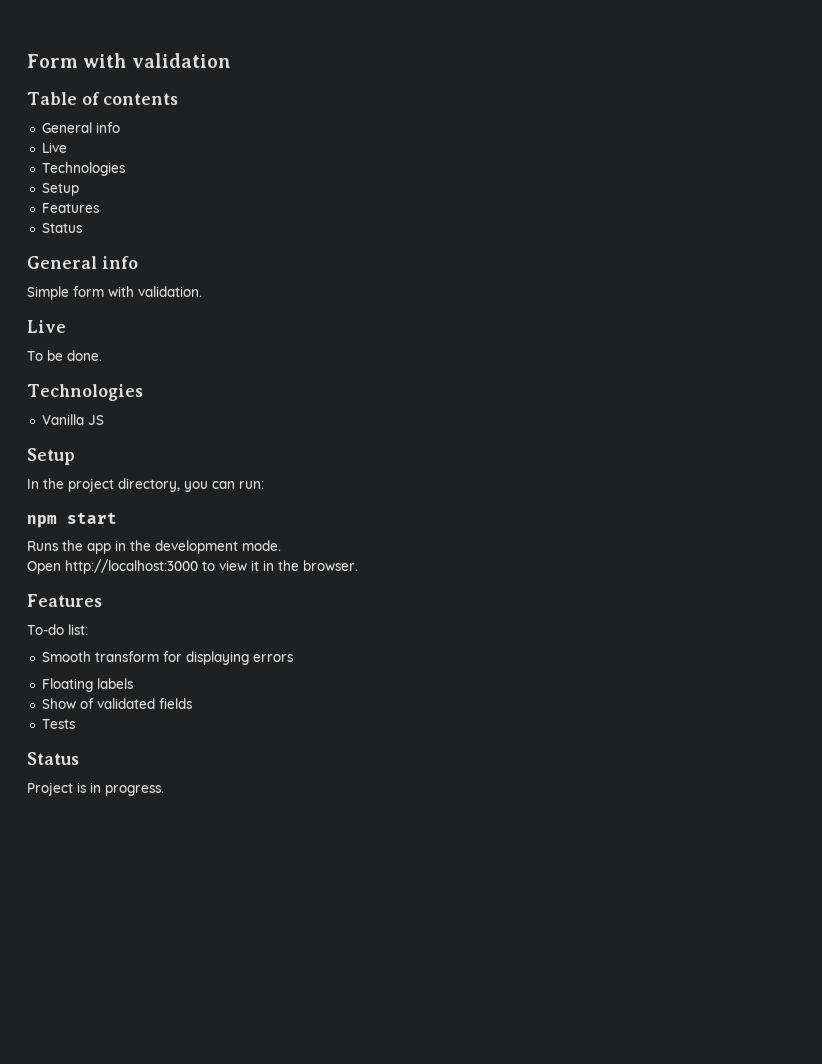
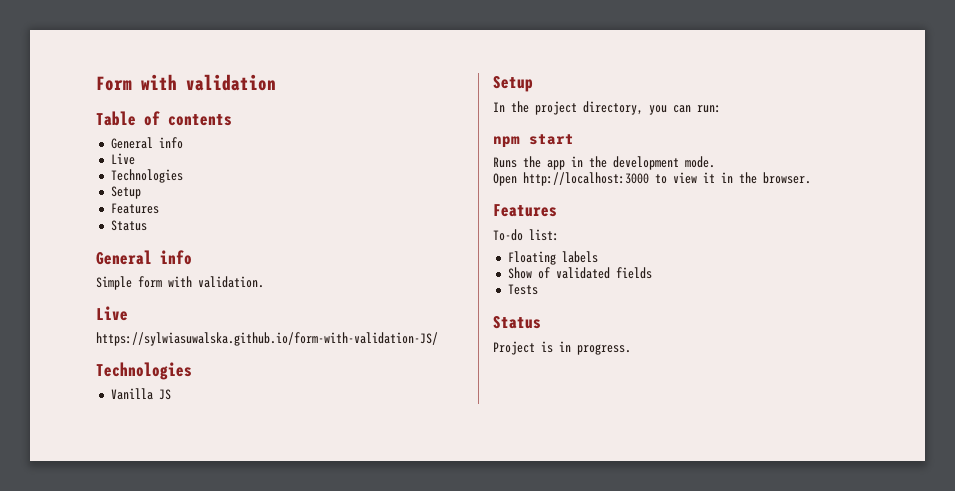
[27,350,102,361] To be done. -> [96,332,438,346] https://sylwiasuwalska.github.io/form-with-validation-JS/
[41,651,293,665] // Smooth transform for displaying errors -> (559, 235) none

